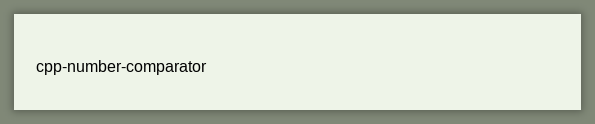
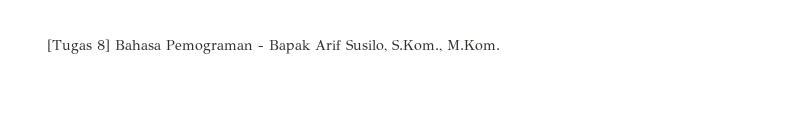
[36,60,207,75] cpp-number-comparator -> [47,39,500,54] [Tugas 8] Bahasa Pemograman - Bapak Arif Susilo, S.Kom., M.Kom.

